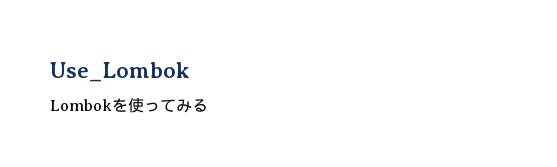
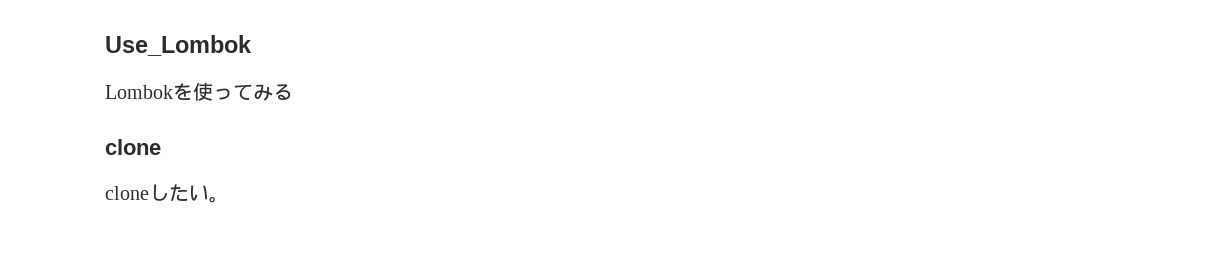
(208, 105) none -> [105,139,161,155] [105,184,229,203] // clone // cloneしたい。

